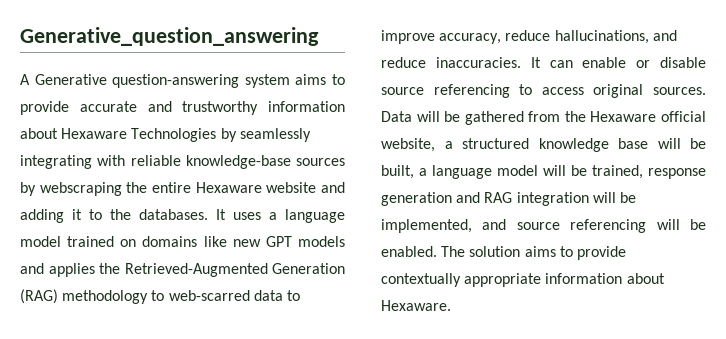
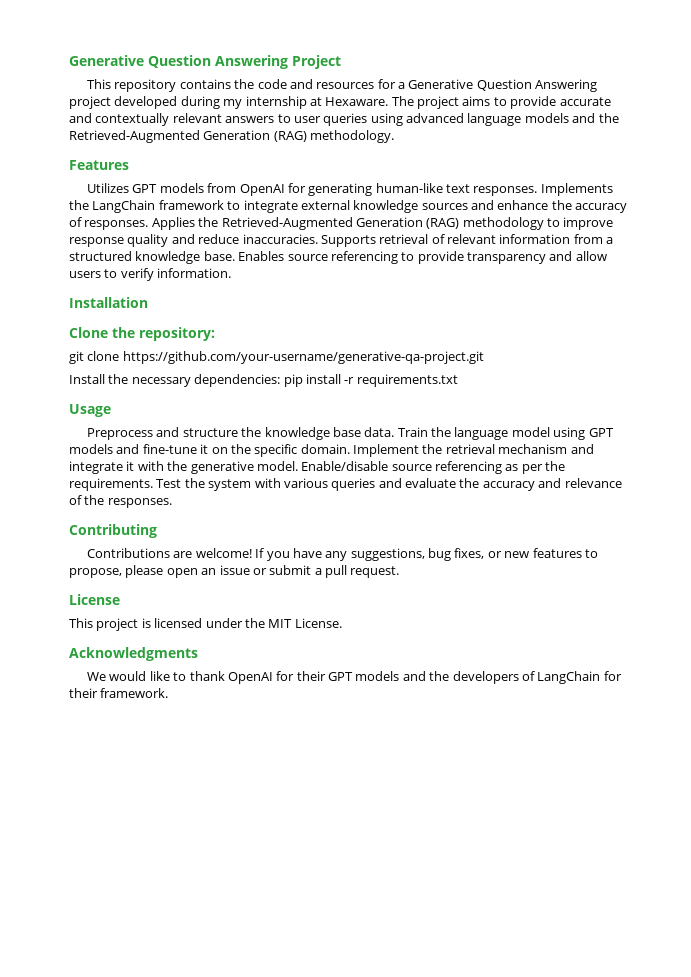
[20,27,319,46] [20,74,290,88] Generative_question_answering // A Generative question-answering system -> [69,55,341,69] [87,79,598,92] [69,96,459,109] Generative Question Answering Project // This repository contains the code and resources for a Generative Question Answering project developed during my internship at Hexaware. The project
[182,101,345,115] [20,128,311,142] [20,155,345,169] [20,182,345,196] [20,209,345,223] [20,236,345,247] [20,263,95,277] trustworthy information about Hexaware Technologies by seamlessly integrating with reliable knowledge-base sources by webscraping the entire Hexaware website and adding it to the databases. It uses a language model trained on domains like new GPT models and applies -> [95,113,619,126] [69,130,395,143] [69,160,129,170] [87,183,613,196] [69,200,628,213] [69,217,195,230] contextually relevant answers to user queries using advanced language models and the Retrieved-Augmented Generation (RAG) methodology. // Features // Utilizes GPT models from OpenAI for generating human-like text responses. Implements the LangChain framework to integrate external knowledge sources and enhance the accuracy of responses. Applies
[168,290,300,301] [381,30,677,44] [381,57,706,68] [381,84,706,98] [381,111,706,125] [381,138,706,152] [381,165,706,179] [381,192,636,206] [381,219,706,233] [381,246,626,260] [381,273,665,287] [381,300,451,311] web-scarred data to improve accuracy, reduce hallucinations, and reduce inaccuracies. It can enable or disable source referencing to access original sources. Data will be gathered from the Hexaware official website, a structured knowledge base will be built, a language model will be trained, response generation and RAG integration will be implemented, and source referencing will be enabled. The solution aims to provide contextually appropriate information about Hexaware. -> [563,217,614,230] [69,234,614,247] [69,251,607,264] [69,268,232,281] [69,297,148,308] [69,327,215,341] [69,351,484,364] [69,374,458,387] [69,404,111,417] [87,427,614,440] [69,444,594,457] [69,461,566,474] [69,478,622,491] [69,495,172,508] [69,524,157,538] [87,548,598,561] [69,565,400,578] [69,594,120,605] [69,618,342,631] [69,647,198,661] [87,671,622,684] [69,688,169,698] improve response quality and reduce inaccuracies. Supports retrieval of relevant information from a structured knowledge base. Enables source referencing to provide transparency and allow users to verify information. // Installation // Clone the repository: // git clone https://github.com/your-username/generative-qa-project.git // Install the necessary dependencies: pip install -r requirements.txt // Usage // Preprocess and structure the knowledge base data. Train the language model using GPT models and fine-tune it on the specific domain. Implement the retrieval mechanism and integrate it with the generative model. Enable/disable source referencing as per the requirements. Test the system with various queries and evaluate the accuracy and relevance of the responses. // Contributing // Contributions are welcome! If you have any suggestions, bug fixes, or new features to propose, please open an issue or submit a pull request. // License // This project is licensed under the MIT License. // Acknowledgments // We would like to thank OpenAI for their GPT models and the developers of LangChain for their framework.

